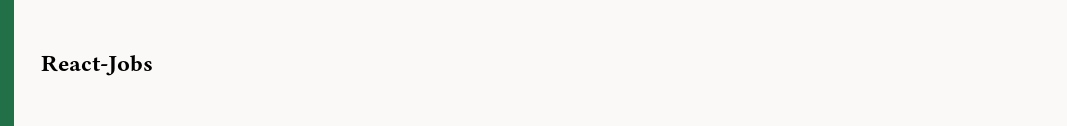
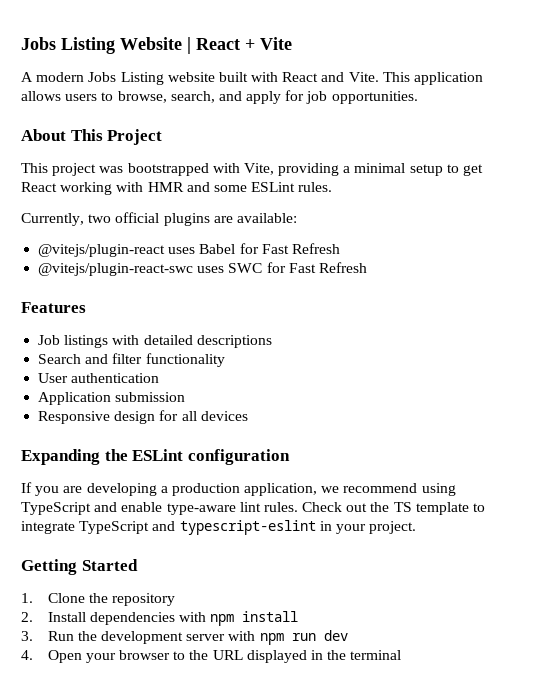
[41,55,153,76] React-Jobs -> [21,37,292,54] [21,72,484,85] [21,90,418,104] [21,129,163,145] [21,163,484,176] [21,182,333,195] [21,212,297,226] [38,243,340,257] [38,262,367,276] [21,302,86,313] [38,335,272,348] [38,353,225,367] [38,373,160,383] [38,392,186,405] [38,410,248,424] [21,449,290,465] [21,482,456,496] [21,502,486,515] [21,520,417,535] [21,559,138,575] [21,593,176,606] [21,611,299,626] [21,630,348,645] [21,650,402,663] Jobs Listing Website | React + Vite // A modern Jobs Listing website built with React and Vite. This application allows users to browse, search, and apply for job opportunities. // About This Project // This project was bootstrapped with Vite, providing a minimal setup to get React working with HMR and some ESLint rules. // Currently, two official plugins are available: // @vitejs/plugin-react uses Babel for Fast Refresh // @vitejs/plugin-react-swc uses SWC for Fast Refresh // Features // Job listings with detailed descriptions // Search and filter functionality // User authentication // Application submission // Responsive design for all devices // Expanding the ESLint configuration // If you are developing a production application, we recommend using TypeScript and enable type-aware lint rules. Check out the TS template to integrate TypeScript and typescript-eslint in your project. // Getting Started // 1. Clone the repository // 2. Install dependencies with npm install // 3. Run the development server with npm run dev // 4. Open your browser to the URL displayed in the terminal

